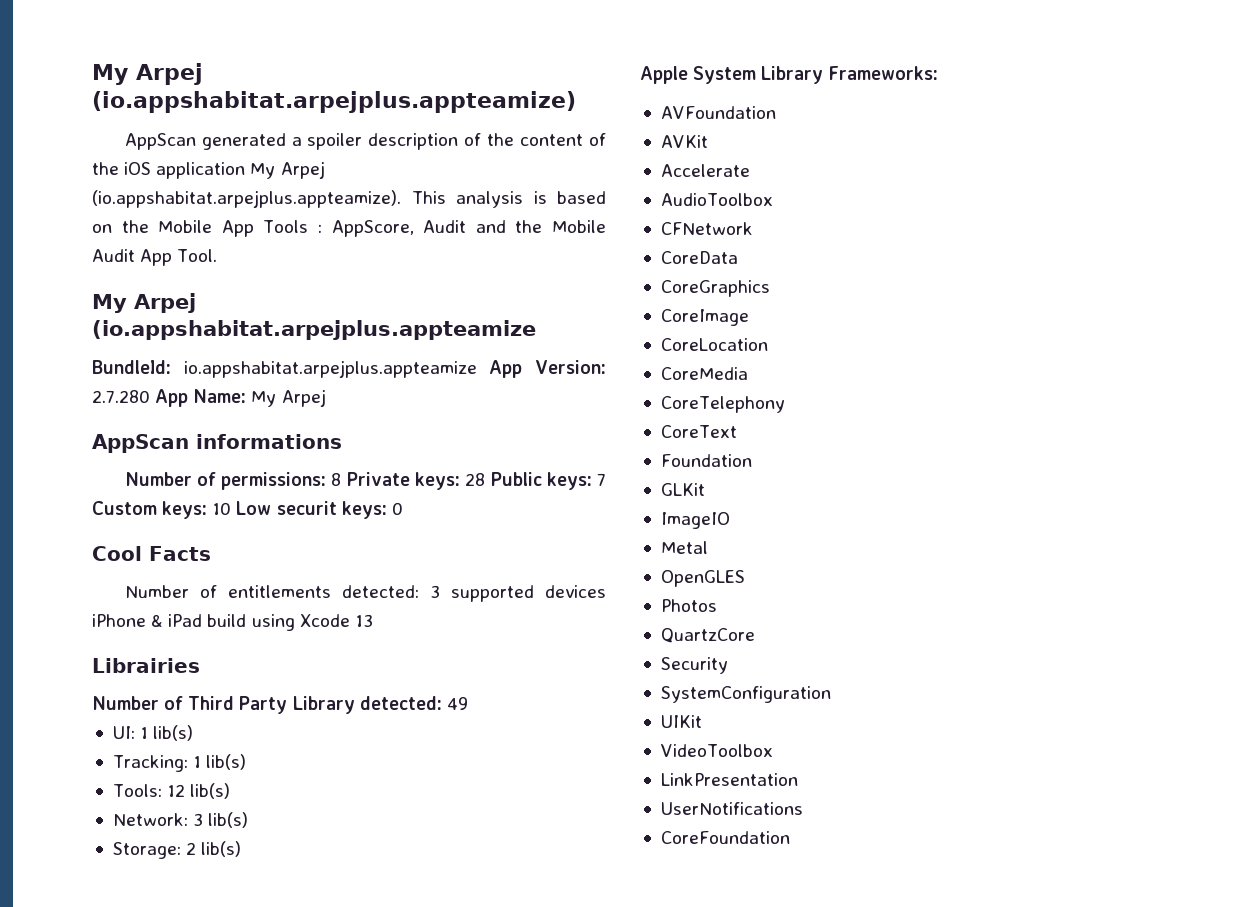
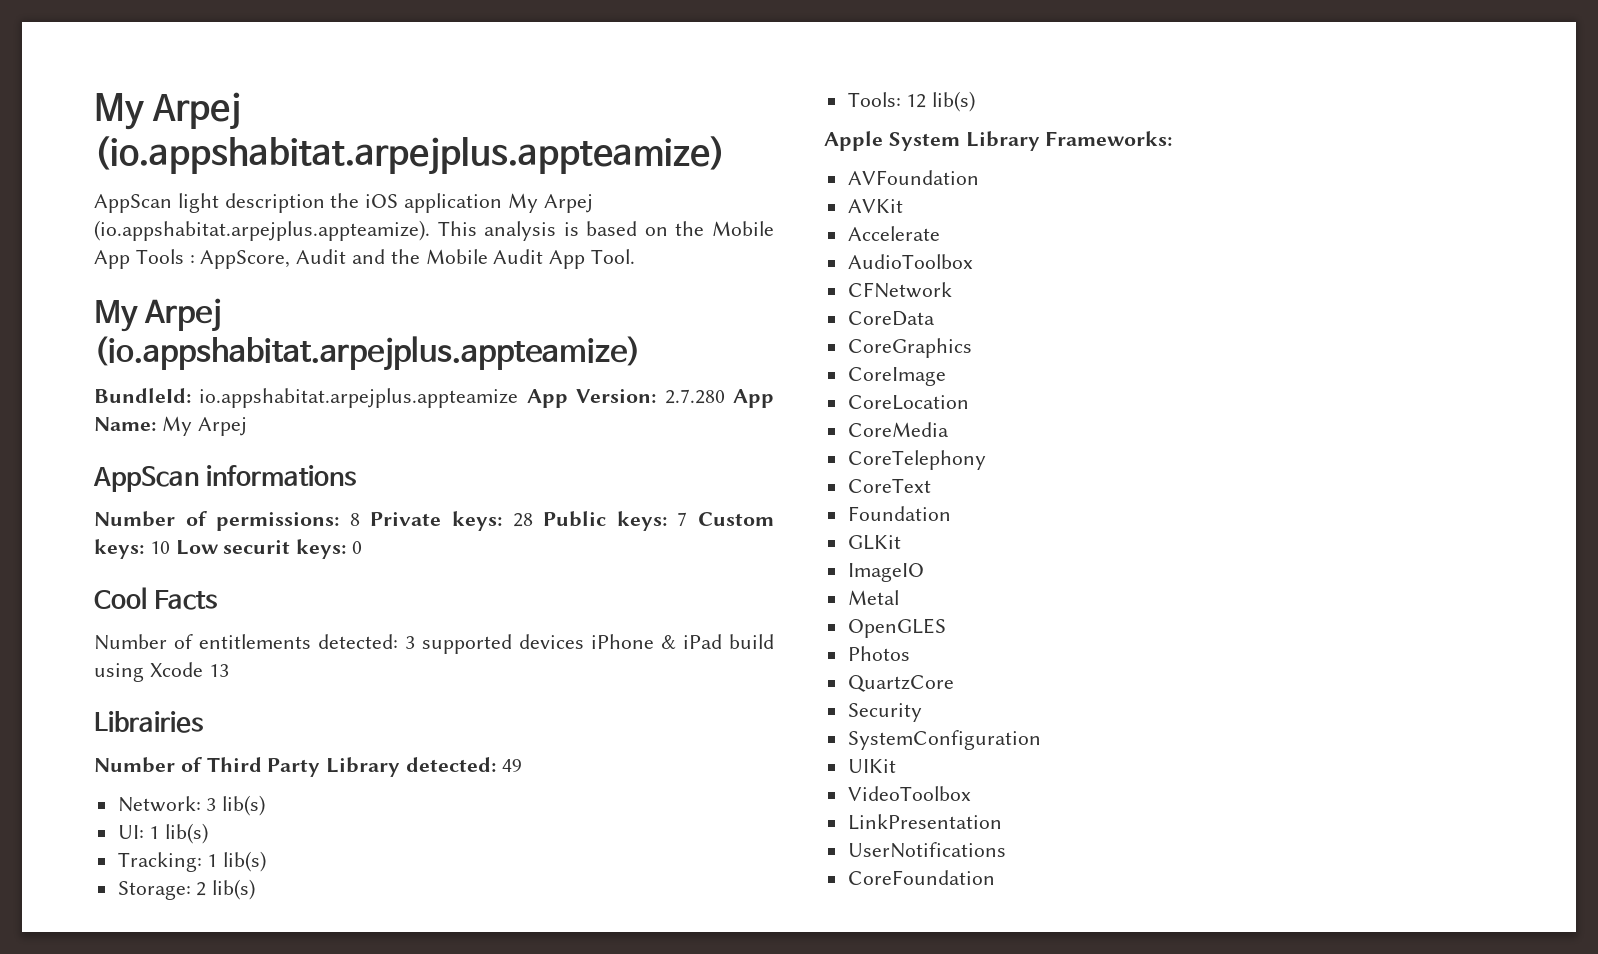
[201,133,606,150] generated a spoiler description of the content of -> [177,193,325,213] light description
[92,320,536,340] (io.appshabitat.arpejplus.appteamize -> [94,336,641,371] (io.appshabitat.arpejplus.appteamize)
(468, 703) none -> [117,795,266,816] // Network: 3 lib(s)
(247, 762) none -> [117,879,256,900] // Storage: 2 lib(s)
[112,812,249,828] [112,841,242,859] // Network: 3 lib(s) // Storage: 2 lib(s) -> (976, 101) none

